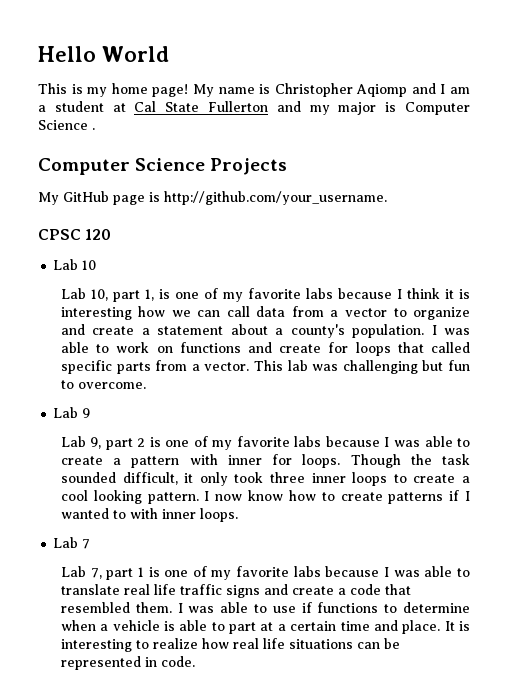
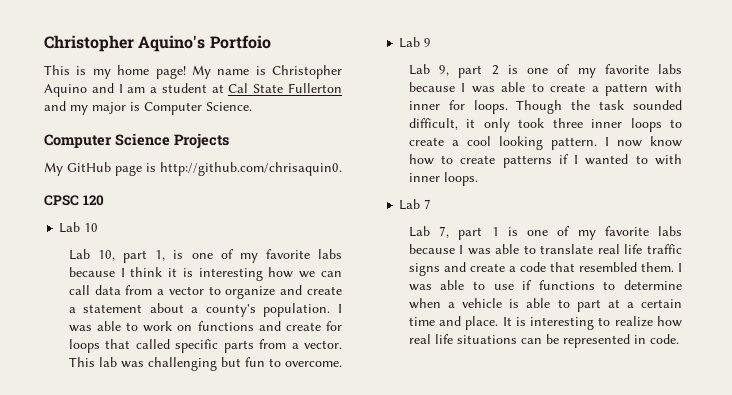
[38,46,169,62] Hello World -> [44,35,271,52] Christopher Aquino's Portfoio
[356,84,408,97] Aqiomp -> [44,84,87,97] Aquino
[38,120,95,130] Science . -> [206,102,252,111] Science.
[164,191,387,205] http://github.com/your_username. -> [160,162,342,176] http://github.com/chrisaquin0.

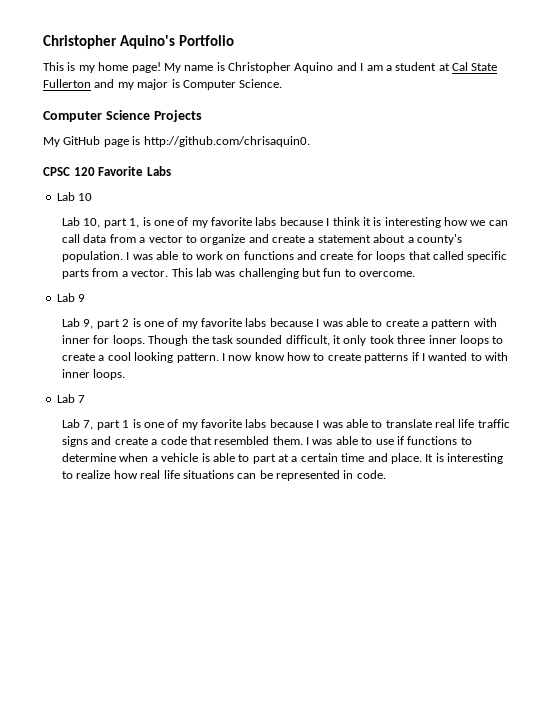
[209,35,271,49] Portfoio -> [178,35,234,46] Portfolio
(104, 200) none -> [98,166,171,176] Favorite Labs

